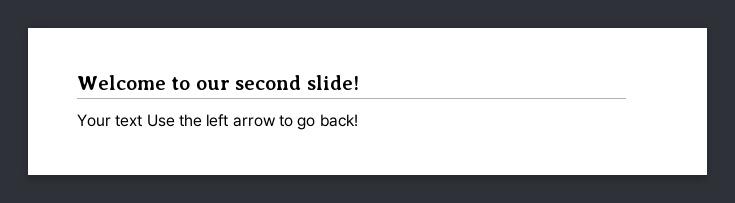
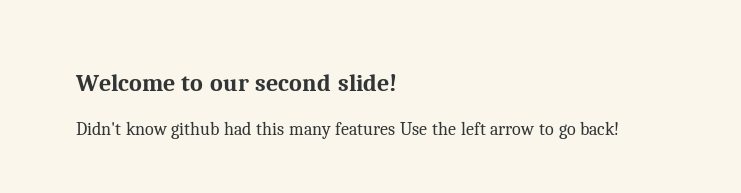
[77,114,143,127] Your text -> [76,121,396,139] Didn't know github had this many features

